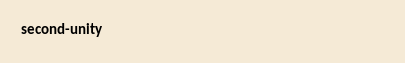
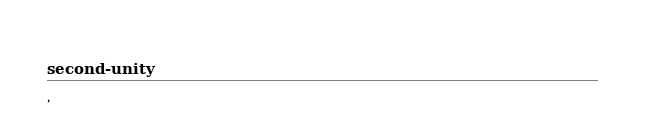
(103, 30) none -> [47,99,50,103] // ,

